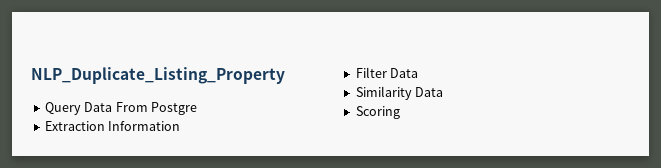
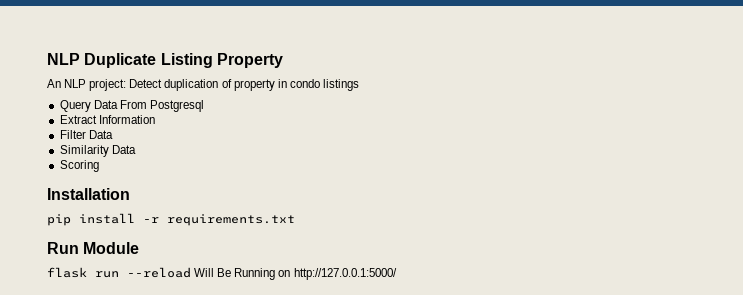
[31,67,285,84] NLP_Duplicate_Listing_Property -> [47,53,283,68] [47,79,359,91] NLP Duplicate Listing Property // An NLP project: Detect duplication of property in condo listings
[150,102,197,115] [44,121,105,131] Postgre // Extraction -> [149,100,204,112] [59,115,97,124] Postgresql // Extract
(400, 112) none -> [47,188,130,200] [47,213,295,226] [47,242,140,254] [47,267,397,280] // Installation // pip install -r requirements.txt // Run Module // flask run --reload Will Be Running on http://127.0.0.1:5000/

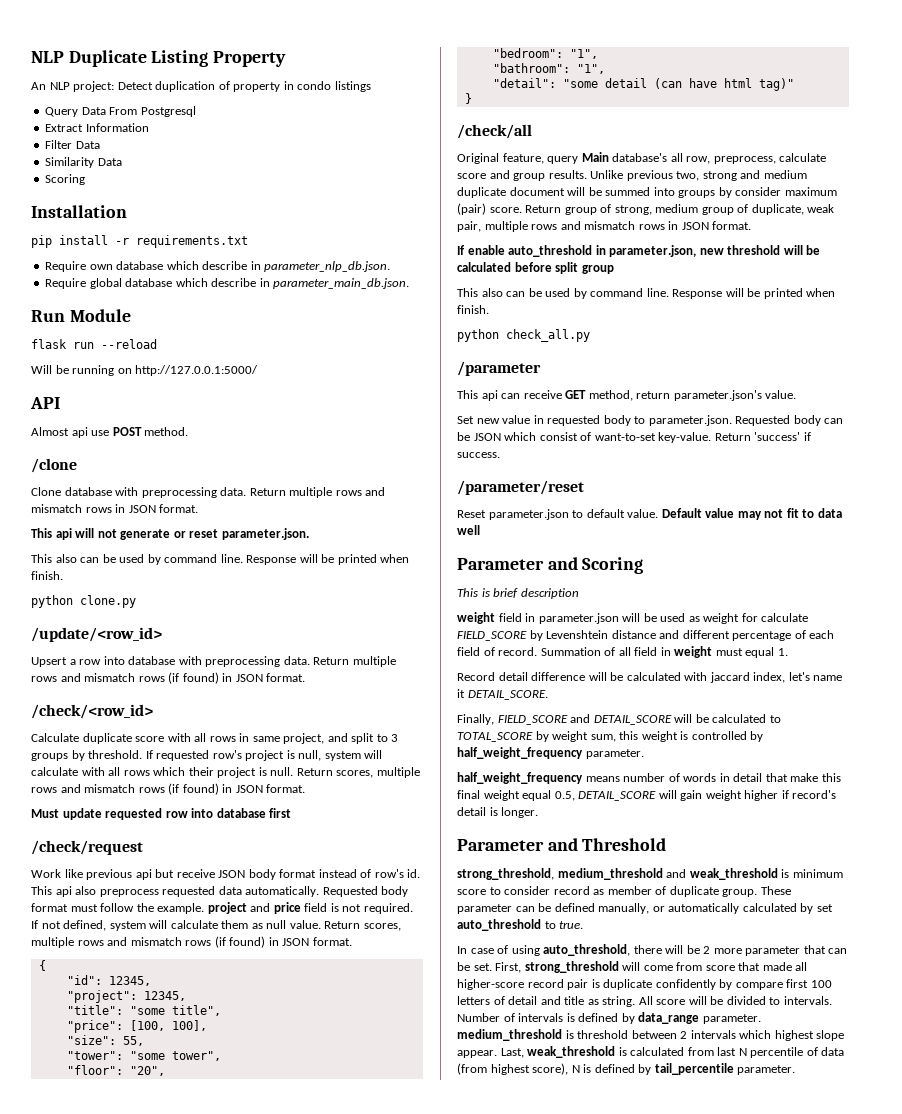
(295, 220) none -> [45,261,391,272] [45,278,410,289] // Require own database which describe in parameter_nlp_db.json. // Require global database which describe in parameter_main_db.json.
[194,268,276,280] Will Be Running -> [31,365,115,376] // Will be running
(397, 274) none -> [30,397,60,409] [31,427,189,438] [31,458,77,473] [31,487,386,498] [31,504,199,513] [31,528,309,540] [31,554,410,565] [31,571,63,580] [31,595,136,608] [31,627,162,642] [31,656,396,667] [31,672,306,684] [31,704,153,719] [31,733,399,744] [31,750,383,761] [31,767,420,778] [31,783,306,795] [31,808,292,820] [31,840,143,855] [31,869,421,880] [31,886,409,897] [31,902,413,914] [31,920,401,931] [31,936,352,948] [38,960,46,971] [66,975,151,986] [66,990,186,1003] [66,1005,221,1016] [66,1020,207,1033] [66,1035,144,1046] [66,1051,221,1061] [66,1065,165,1076] [492,48,598,59] [492,63,605,74] [492,78,794,91] [464,93,472,104] [457,124,532,139] [457,152,827,164] [457,170,807,181] [457,187,837,198] [457,203,835,215] [457,221,752,232] [457,245,821,257] [457,262,614,274] [457,288,836,299] [457,305,489,314] [457,329,590,342] [457,361,541,376] [457,390,797,401] [457,415,844,426] [457,432,811,443] [457,452,500,458] [457,480,584,495] [457,508,842,520] [457,525,480,535] [457,557,644,574] [457,588,579,599] [457,612,809,624] [457,630,835,641] [457,646,788,658] [457,672,843,683] [457,689,548,700] [457,714,781,725] [457,731,764,742] [457,747,644,759] [457,772,841,784] [457,790,837,801] [457,807,539,818] [457,838,667,851] [457,868,843,880] [457,886,791,897] [457,903,833,914] [457,919,584,931] [457,944,848,956] [457,961,808,973] [457,979,832,990] [457,996,832,1007] [457,1012,761,1024] [457,1029,845,1041] [457,1046,845,1058] [457,1063,796,1075] // API // Almost api use POST method. // /clone // Clone database with preprocessing data. Return multiple rows and mismatch rows in JSON format. // This api will not generate or reset parameter.json. // This also can be used by command line. Response will be printed when finish. // python clone.py // /update/<row_id> // Upsert a row into database with preprocessing data. Return multiple rows and mismatch rows (if found) in JSON format. // /check/<row_id> // Calculate duplicate score with all rows in same project, and split to 3 groups by threshold. If requested row's project is null, system will calculate with all rows which their project is null. Return scores, multiple rows and mismatch rows (if found) in JSON format. // Must update requested row into database first // /check/request // Work like previous api but receive JSON body format instead of row's id. This api also preprocess requested data automatically. Requested body format must follow the example. project and price field is not required. If not defined, system will calculate them as null value. Return scores, multiple rows and mismatch rows (if found) in JSON format. // { // "id": 12345, // "project": 12345, // "title": "some title", // "price": [100, 100], // "size": 55, // "tower": "some tower", // "floor": "20", // "bedroom": "1", // "bathroom": "1", // "detail": "some detail (can have html tag)" // } // /check/all // Original feature, query Main database's all row, preprocess, calculate score and group results. Unlike previous two, strong and medium duplicate document will be summed into groups by consider maximum (pair) score. Return group of strong, medium group of duplicate, weak pair, multiple rows and mismatch rows in JSON format. // If enable auto_threshold in parameter.json, new threshold will be calculated before split group // This also can be used by command line. Response will be printed when finish. // python check_all.py // /parameter // This api can receive GET method, return parameter.json's value. // Set new value in requested body to parameter.json. Requested body can be JSON which consist of want-to-set key-value. Return 'success' if success. // /parameter/reset // Reset parameter.json to default value. Default value may not fit to data well // Parameter and Scoring // This is brief description // weight field in parameter.json will be used as weight for calculate FIELD_SCORE by Levenshtein distance and different percentage of each field of record. Summation of all field in weight must equal 1. // Record detail difference will be calculated with jaccard index, let's name it DETAIL_SCORE. // Finally, FIELD_SCORE and DETAIL_SCORE will be calculated to TOTAL_SCORE by weight sum, this weight is controlled by half_weight_frequency parameter. // half_weight_frequency means number of words in detail that make this final weight equal 0.5, DETAIL_SCORE will gain weight higher if record's detail is longer. // Parameter and Threshold // strong_threshold, medium_threshold and weak_threshold is minimum score to consider record as member of duplicate group. These parameter can be defined manually, or automatically calculated by set auto_threshold to true. // In case of using auto_threshold, there will be 2 more parameter that can be set. First, strong_threshold will come from score that made all higher-score record pair is duplicate confidently by compare first 100 letters of detail and title as string. All score will be divided to intervals. Number of intervals is defined by data_range parameter. medium_threshold is threshold between 2 intervals which highest slope appear. Last, weak_threshold is calculated from last N percentile of data (from highest score), N is defined by tail_percentile parameter.

